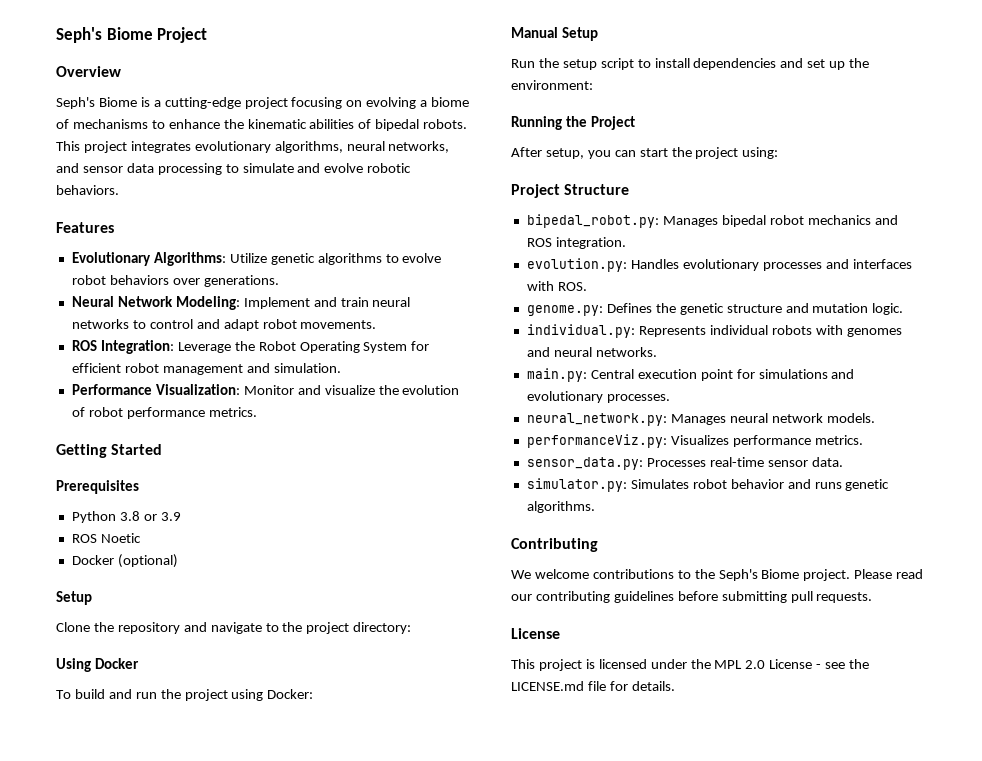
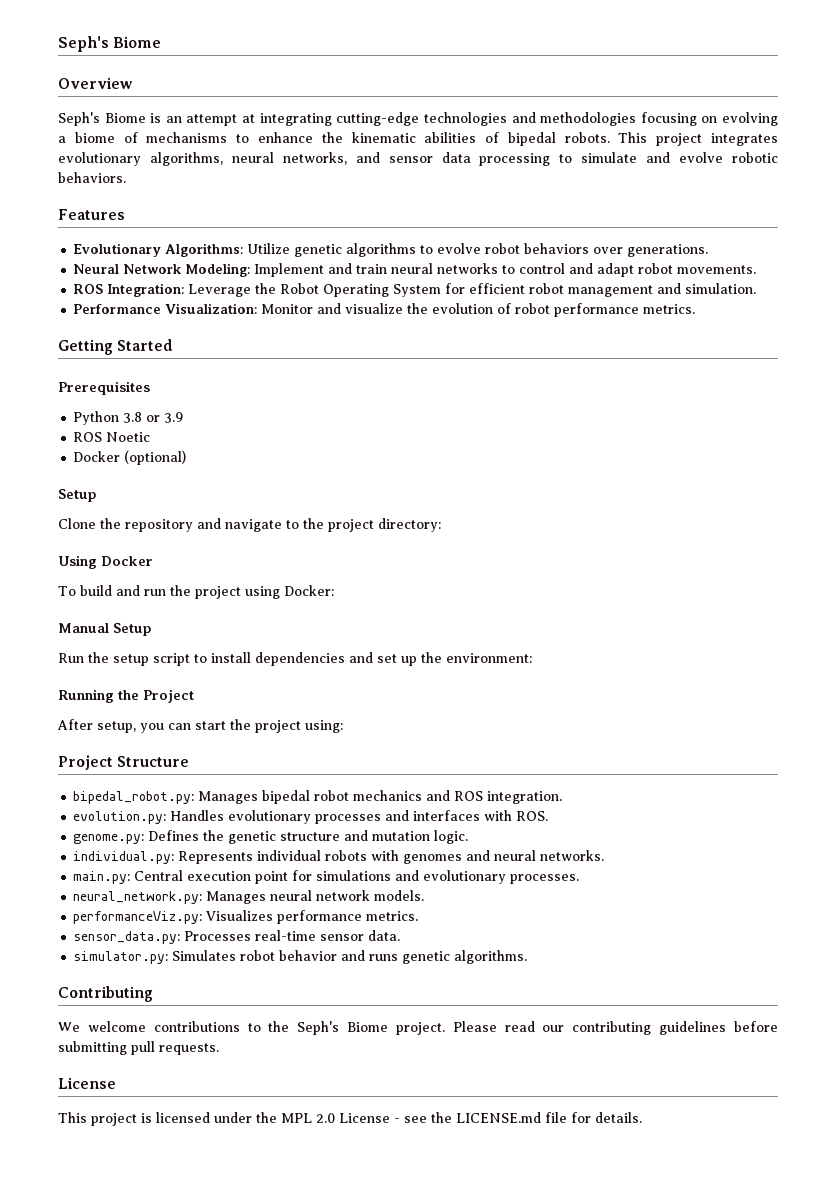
[56,27,208,43] Seph's Biome Project -> [58,36,162,52] Seph's Biome
[153,97,288,109] a cutting-edge project -> [165,112,637,126] an attempt at integrating cutting-edge technologies and methodologies

